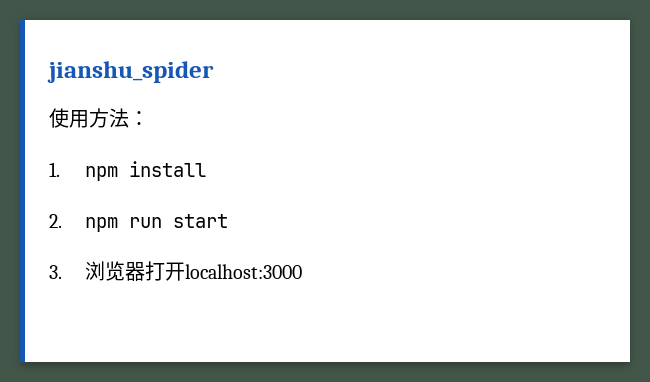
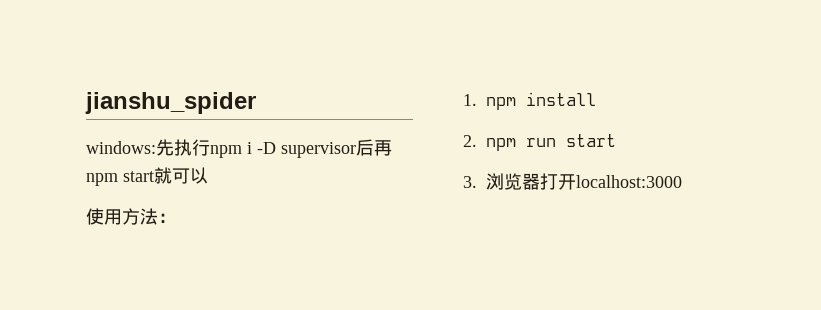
(214, 72) none -> [86,139,392,158] [86,167,208,186] // windows:先执行npm i -D supervisor后再npm start就可以

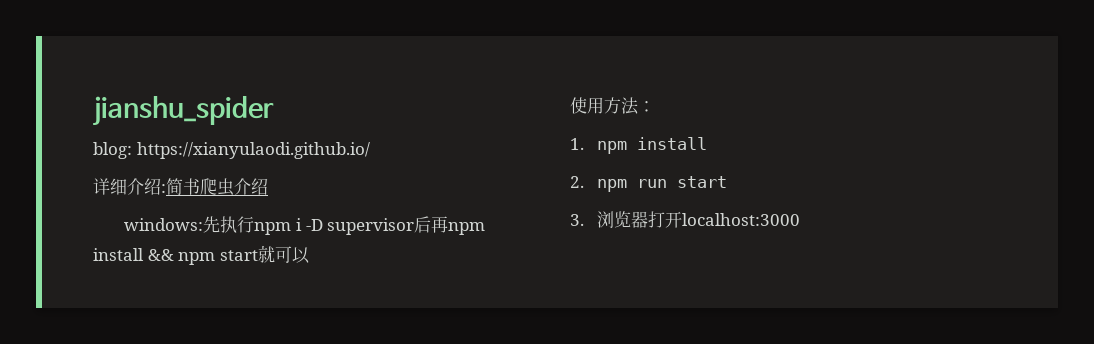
(256, 103) none -> [93,142,370,159] [93,178,268,196] // blog: https://xianyulaodi.github.io/ // 详细介绍:简书爬虫介绍
(118, 179) none -> [93,248,216,265] install && npm

